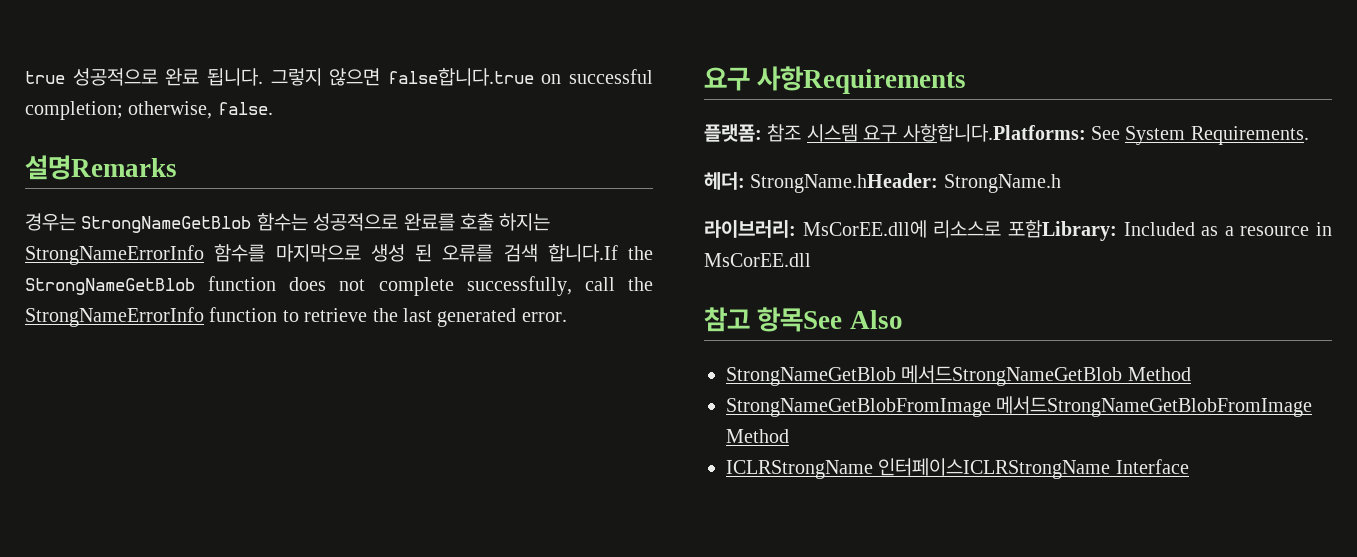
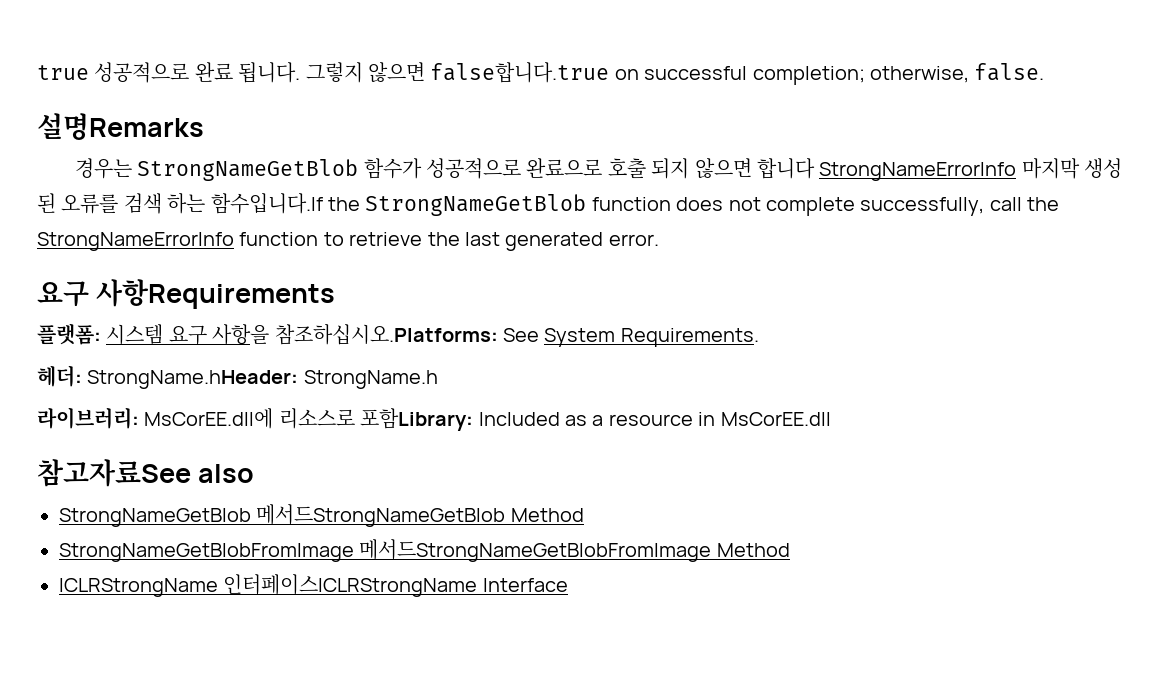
[256,213,551,231] [25,244,361,265] 함수는 성공적으로 완료를 호출 하지는 StrongNameErrorInfo 함수를 마지막으로 -> [363,158,1080,181] 함수가 성공적으로 완료으로 호출 되지 않으면 합니다 StrongNameErrorInfo 마지막
[547,244,618,262] 합니다.If -> [167,193,323,214] 하는 함수입니다.If
[767,124,802,142] 참조 -> (101, 334) none
[902,124,1086,142] 사항합니다.Platforms: -> [212,324,498,345] 사항을 참조하십시오.Platforms:
[704,307,903,332] 참고 항목See Also -> [37,459,255,487] 참고자료See also

